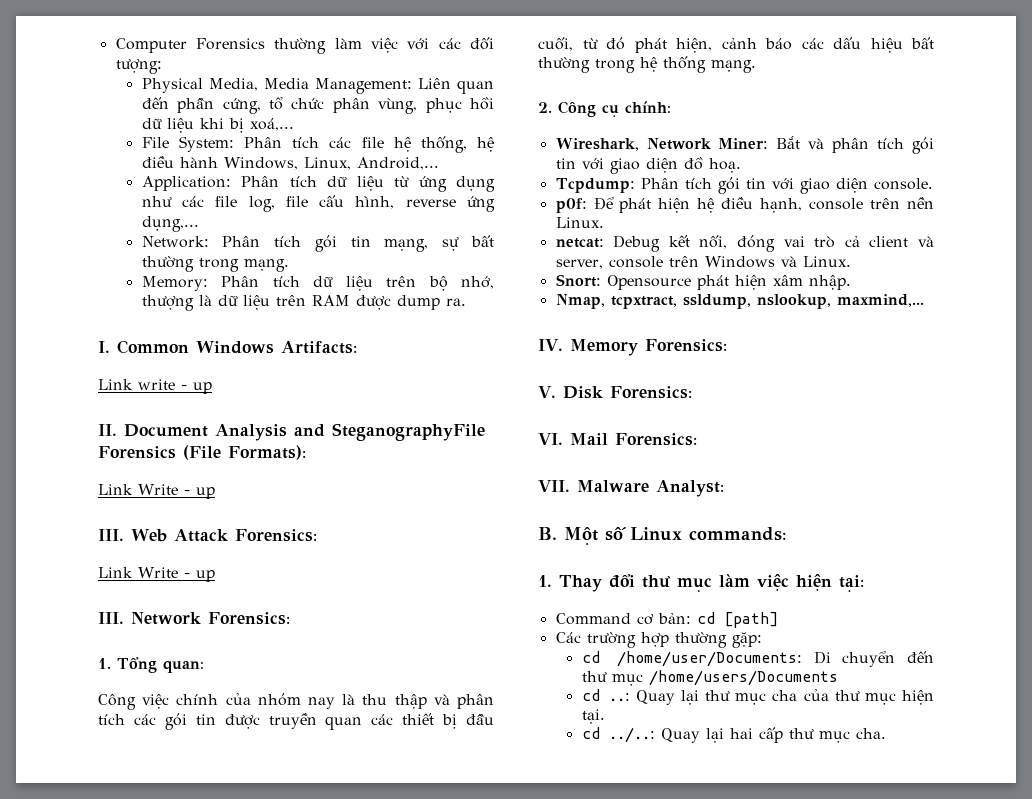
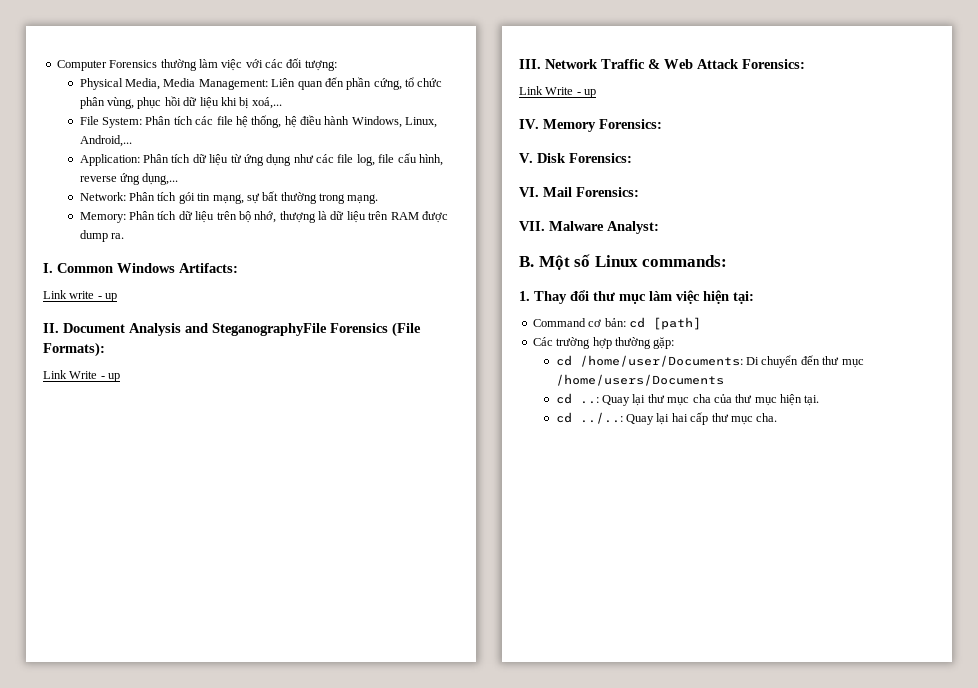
(124, 535) none -> [545,59,660,69] Network Traffic &
[98,612,290,625] [98,657,204,673] [98,693,494,710] [98,713,494,730] [538,37,934,53] [538,56,756,73] [538,101,671,117] [555,136,934,154] [555,157,741,174] [555,177,933,194] [555,197,934,213] [555,217,604,228] [555,235,934,252] [555,256,851,269] [555,274,851,290] [555,294,924,309] // III. Network Forensics: // 1. Tổng quan: // Công việc chính của nhóm nay là thu thập và phân tích các gói tin được truyền quan các thiết bị đầu cuối, từ đó phát hiện, cảnh báo các dấu hiệu bất thường trong hệ thống mạng. // 2. Công cụ chính: // Wireshark, Network Miner: Bắt và phân tích gói tin với giao diện đồ hoạ. // Tcpdump: Phân tích gói tin với giao diện console. // p0f: Để phát hiện hệ điều hạnh, console trên nền Linux. // netcat: Debug kết nối, đóng vai trò cả client và server, console trên Windows và Linux. // Snort: Opensource phát hiện xâm nhập. // Nmap, tcpxtract, ssldump, nslookup, maxmind,... -> (597, 93) none

